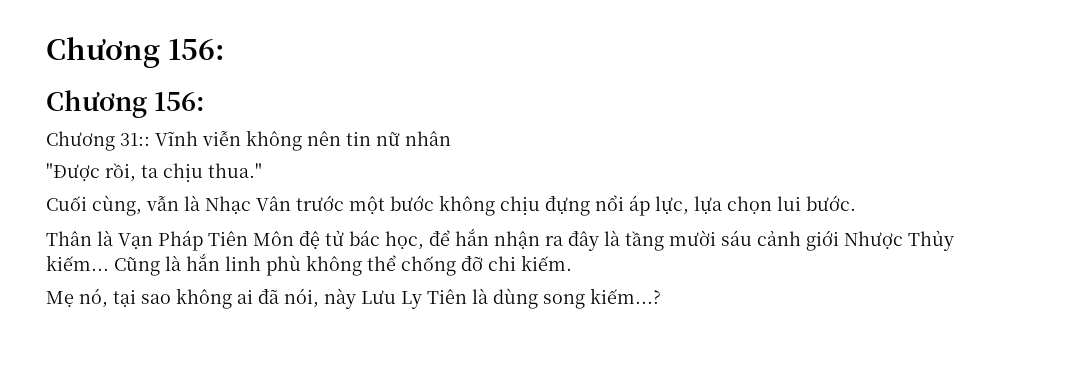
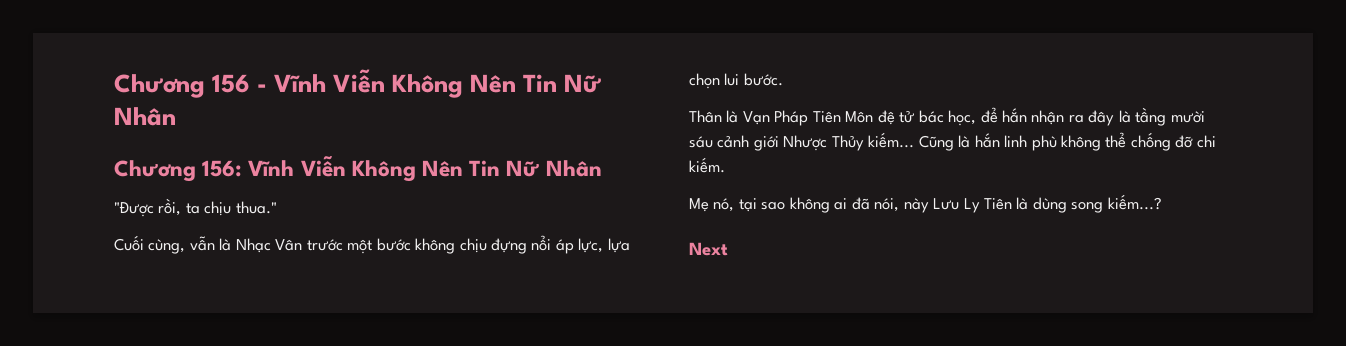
[46,37,225,68] [46,90,205,118] [46,130,451,151] Chương 156: // Chương 156: // Chương 31:: Vĩnh viễn không nên tin nữ nhân -> [114,69,602,98] [114,107,176,126] [114,156,602,182] Chương 156 - Vĩnh Viễn Không Nên Tin Nữ Nhân // Chương 156: Vĩnh Viễn Không Nên Tin Nữ Nhân
(661, 296) none -> [689,242,728,256] // Next

